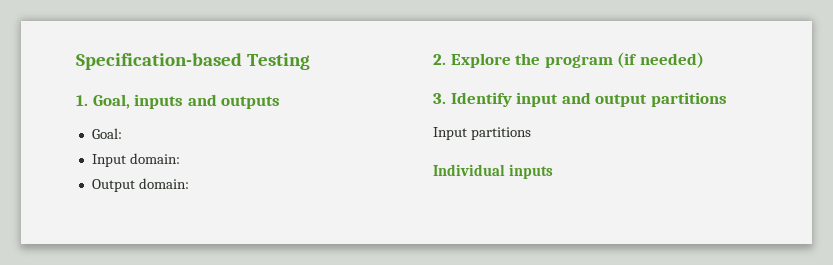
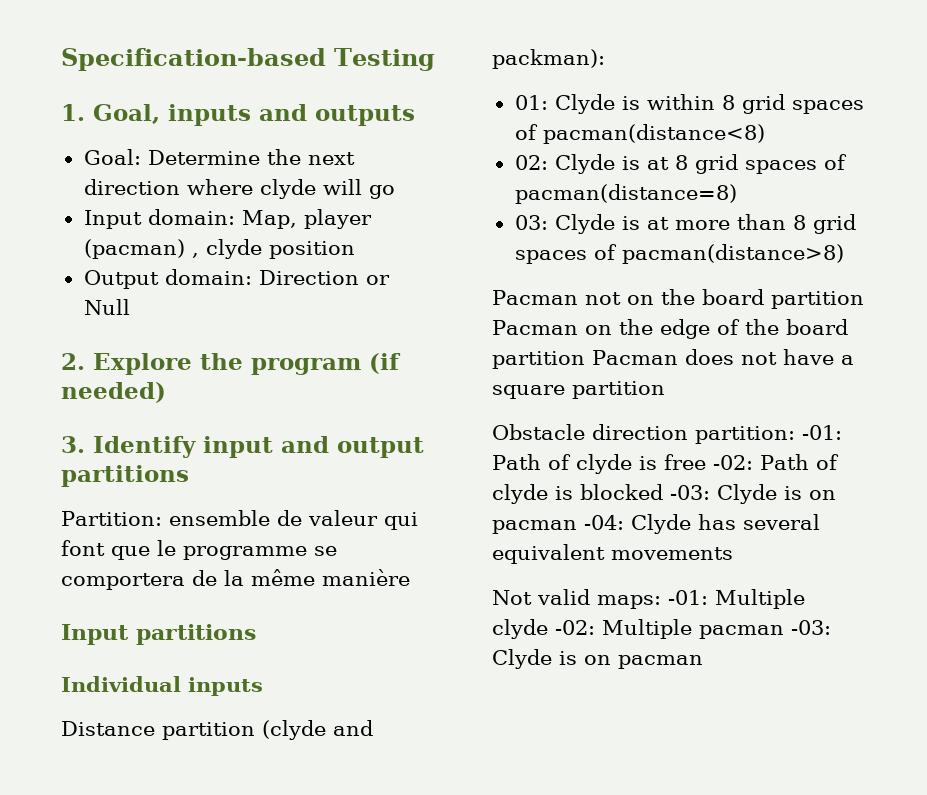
[91,153,180,167] // Input domain: -> [147,149,355,165] [83,179,395,199] [83,209,372,229] [83,239,355,259] Determine the next direction where clyde will go // Input domain: Map, player (pacman) , clyde position
(189, 183) none -> [258,270,390,285] [83,299,130,315] Direction or Null
[433,127,531,140] [433,164,553,179] Input partitions // Individual inputs -> [61,510,418,530] [61,540,337,560] [61,569,410,590] [61,624,256,645] [61,676,263,696] [61,720,373,740] [492,49,605,69] [514,94,864,114] [514,124,765,144] [514,154,847,174] [514,184,737,204] [514,214,856,234] [514,244,844,264] [492,289,864,309] [492,319,848,339] [492,349,854,369] [492,381,665,399] [492,424,842,444] [492,454,839,474] [492,484,836,504] [492,514,820,534] [492,544,733,564] [492,589,805,609] [492,619,831,639] [492,649,703,669] Partition: ensemble de valeur qui font que le programme se comportera de la même manière // Input partitions // Individual inputs // Distance partition (clyde and packman): // 01: Clyde is within 8 grid spaces of pacman(distance<8) // 02: Clyde is at 8 grid spaces of pacman(distance=8) // 03: Clyde is at more than 8 grid spaces of pacman(distance>8) // Pacman not on the board partition Pacman on the edge of the board partition Pacman does not have a square partition // Obstacle direction partition: -01: Path of clyde is free -02: Path of clyde is blocked -03: Clyde is on pacman -04: Clyde has several equivalent movements // Not valid maps: -01: Multiple clyde -02: Multiple pacman -03: Clyde is on pacman

